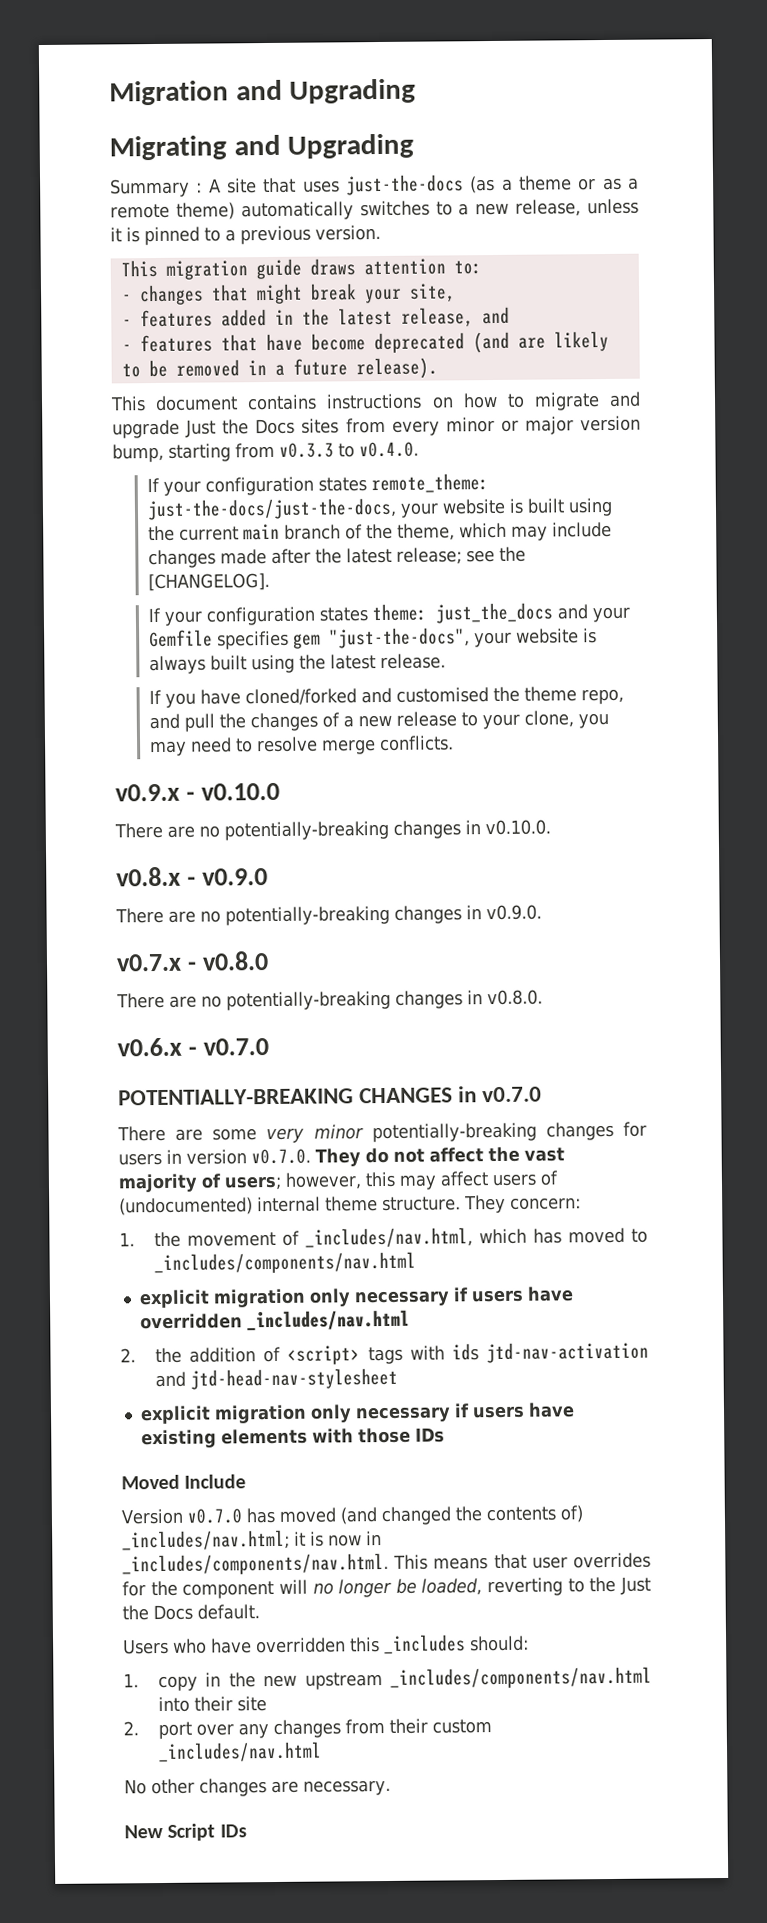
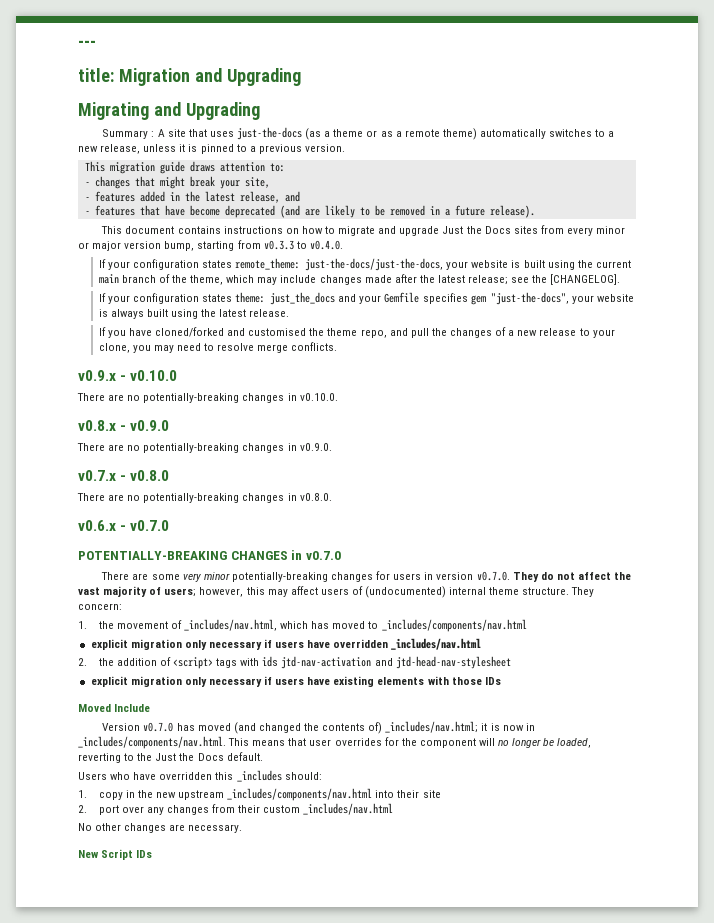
(109, 93) none -> [78,40,96,48] [78,68,114,82] --- // title:

